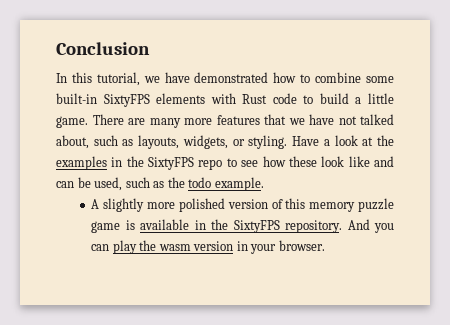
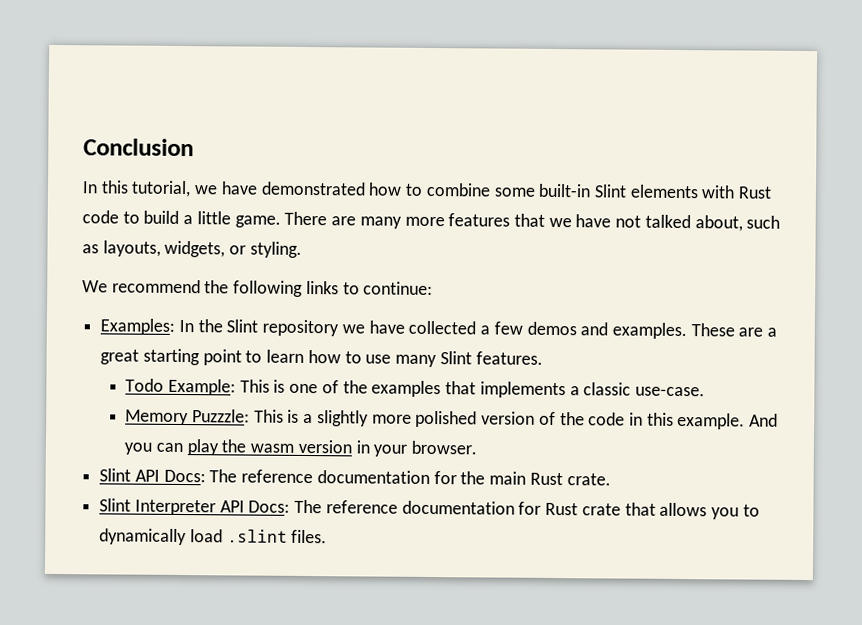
[103,94,150,107] SixtyFPS -> [593,184,627,198] Slint
[292,135,395,146] [56,156,395,170] [56,177,264,191] [91,199,100,209] Have a look at the examples in the SixtyFPS repo to see how these look like and can be used, such as the todo example. // A -> [82,279,434,297] [100,318,778,340] [100,348,543,368] [125,378,705,399] [125,409,314,426] // We recommend the following links to continue: // Examples: In the Slint repository we have collected a few demos and examples. These are a great starting point to learn how to use many Slint features. // Todo Example: This is one of the examples that implements a classic use-case. // Memory Puzzzle: This is a
[285,198,395,212] [91,219,343,233] this memory puzzle game is available in the SixtyFPS repository. -> [559,412,746,430] the code in this example.
(325, 245) none -> [99,468,611,486] [99,498,760,520] [99,528,328,546] // Slint API Docs: The reference documentation for the main Rust crate. // Slint Interpreter API Docs: The reference documentation for Rust crate that allows you to dynamically load .slint files.

